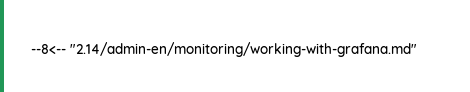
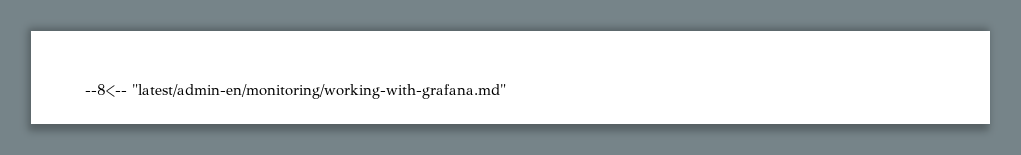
[70,42,417,57] "2.14/admin-en/monitoring/working-with-grafana.md" -> [132,84,506,99] "latest/admin-en/monitoring/working-with-grafana.md"

